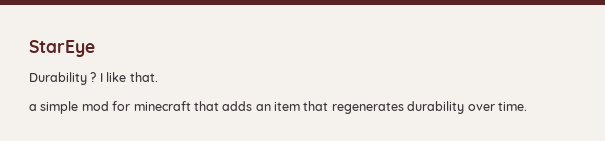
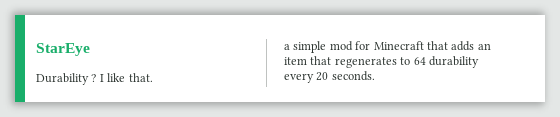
[133,101,191,111] minecraft -> [373,41,424,50] Minecraft
[407,101,527,114] durability over time. -> [400,56,479,68] [284,71,375,83] to 64 durability every 20 seconds.

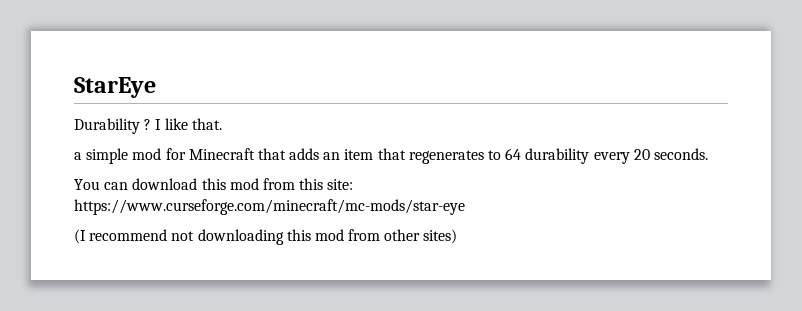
(375, 76) none -> [74,178,354,190] [74,199,465,215] [74,229,458,245] // You can download this mod from this site: https://www.curseforge.com/minecraft/mc-mods/star-eye // (I recommend not downloading this mod from other sites)

